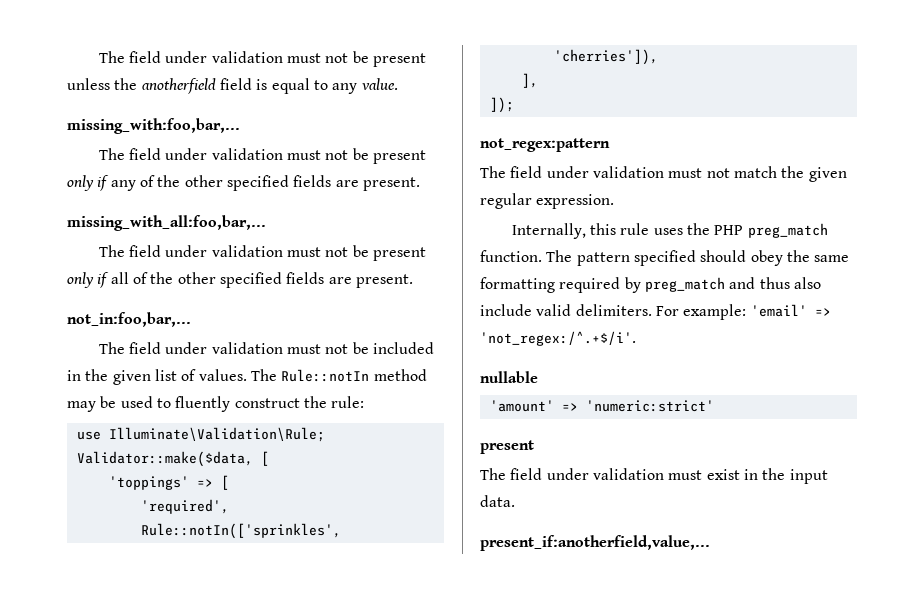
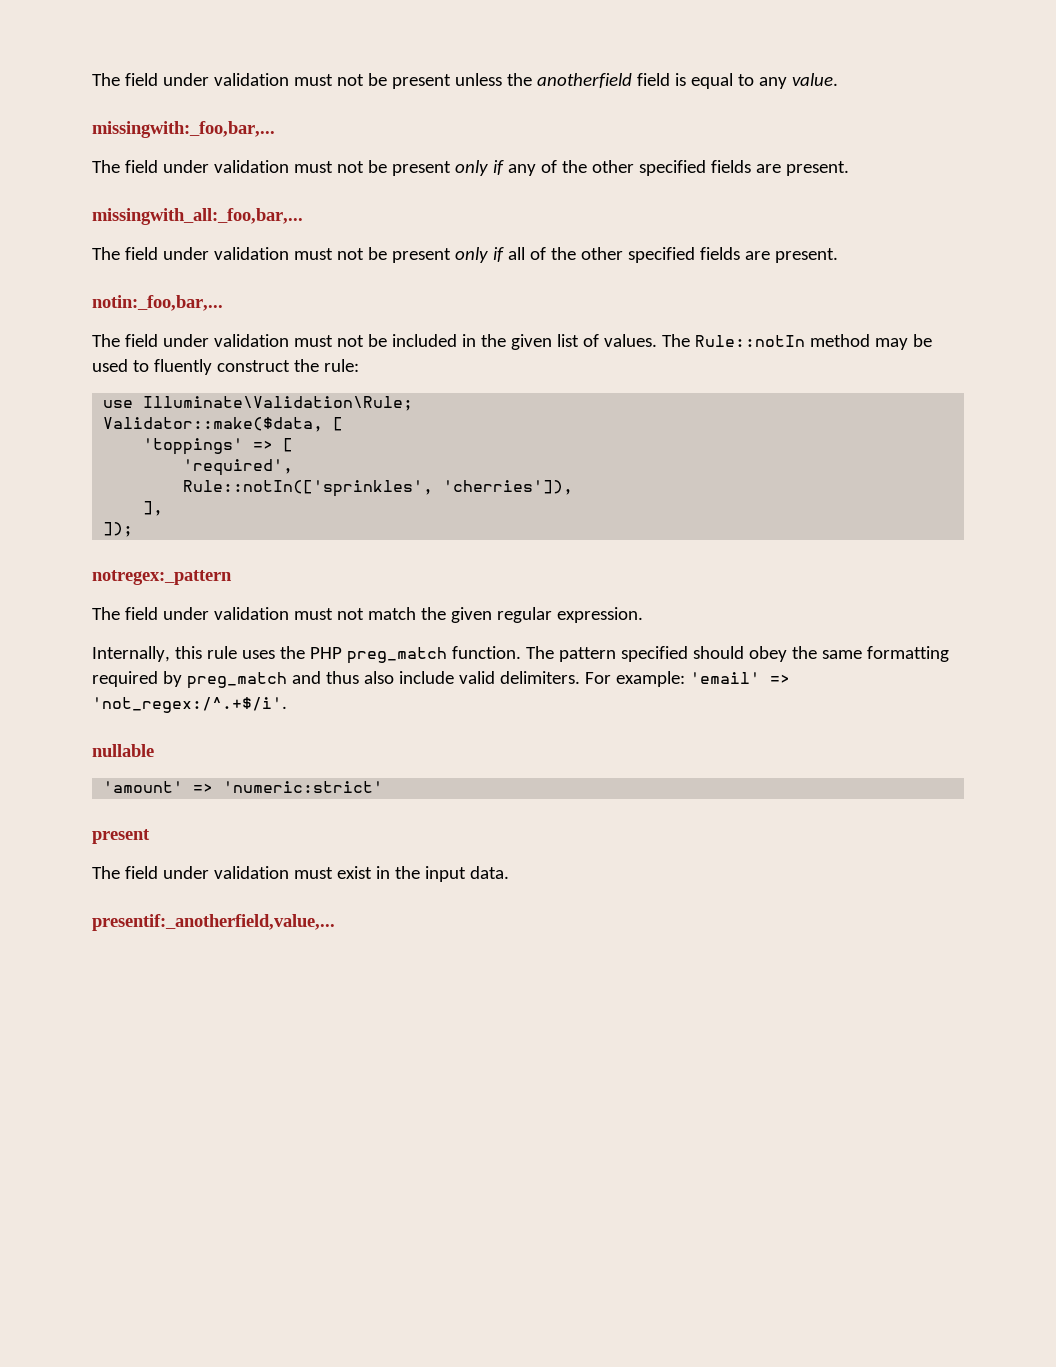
[67,118,240,134] missing_with:foo,bar,... -> [92,121,275,138] missingwith:_foo,bar,...
[67,215,266,231] missing_with_all:foo,bar,... -> [92,208,303,225] missingwith_all:_foo,bar,...
[67,312,191,327] not_in:foo,bar,... -> [92,295,223,311] notin:_foo,bar,...
[480,138,610,152] not_regex:pattern -> [92,570,232,585] notregex:_pattern
[480,535,710,551] present_if:anotherfield,value,... -> [92,914,335,931] presentif:_anotherfield,value,...

